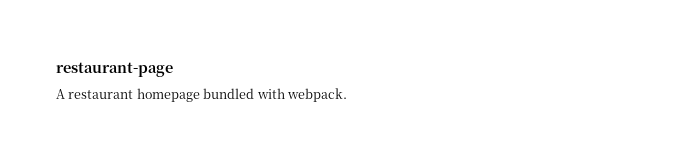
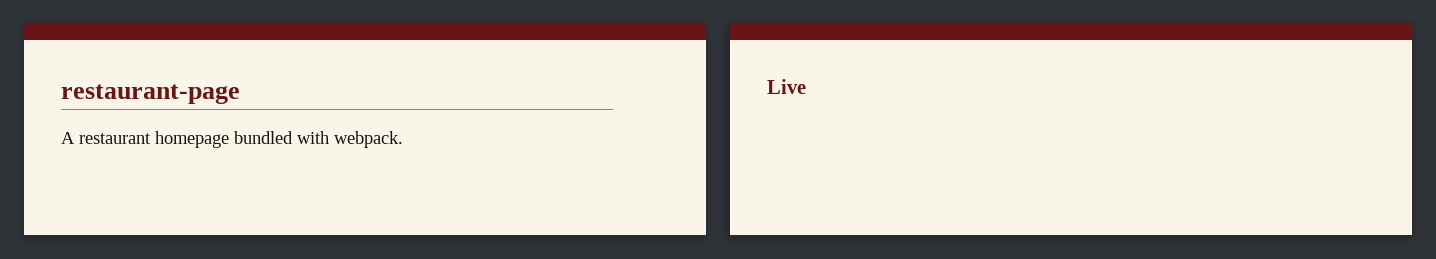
(347, 95) none -> [767,79,806,94] // Live

